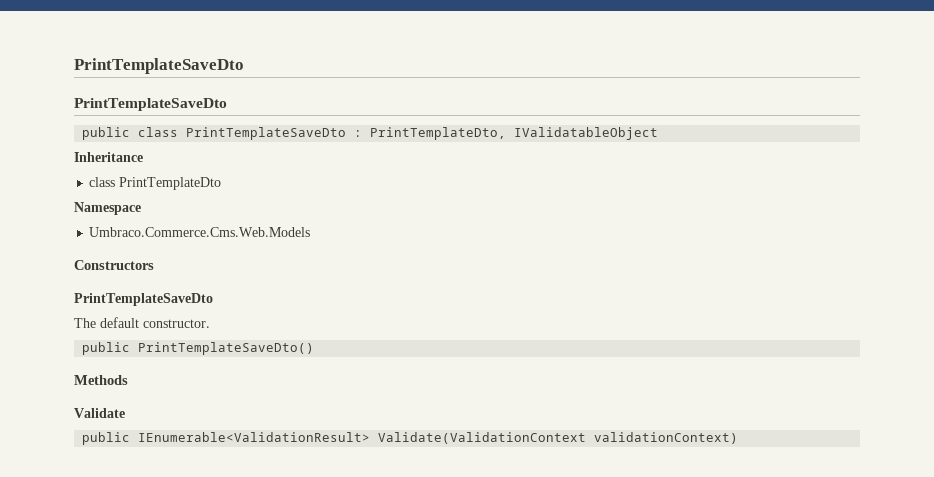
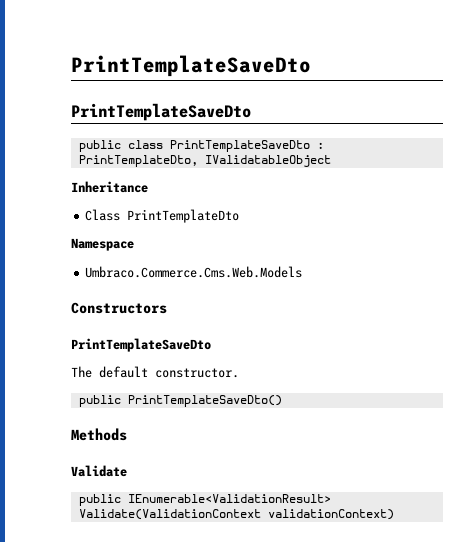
[89,177,116,187] class -> [85,209,121,221] Class

